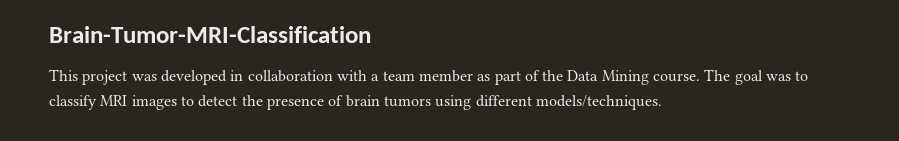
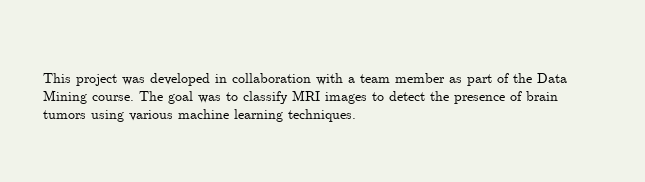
[49,26,371,43] Brain-Tumor-MRI-Classification // -> (43, 78) none
[475,95,662,110] different models/techniques. -> [129,109,356,122] various machine learning techniques.

